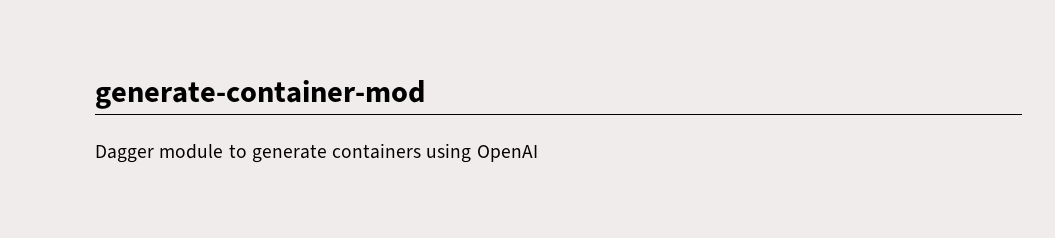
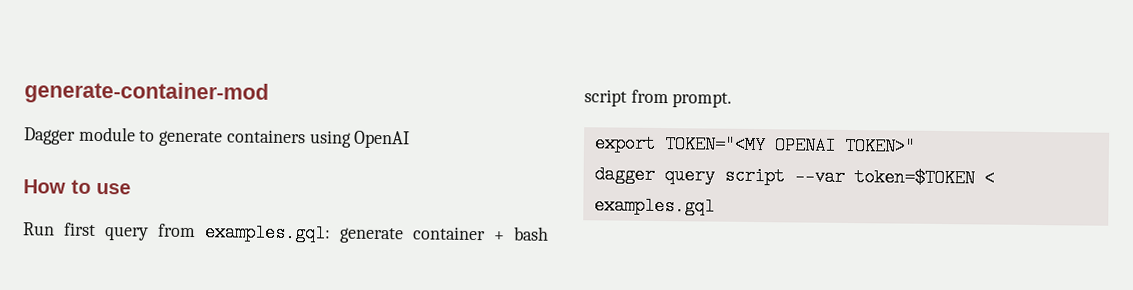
(538, 153) none -> [23,179,131,195] [23,222,549,244] [584,89,733,108] [593,134,916,156] [593,165,995,188] [593,196,715,216] // How to use // Run first query from examples.gql: generate container + bash script from prompt. // export TOKEN="<MY OPENAI TOKEN>" // dagger query script --var token=$TOKEN < examples.gql

